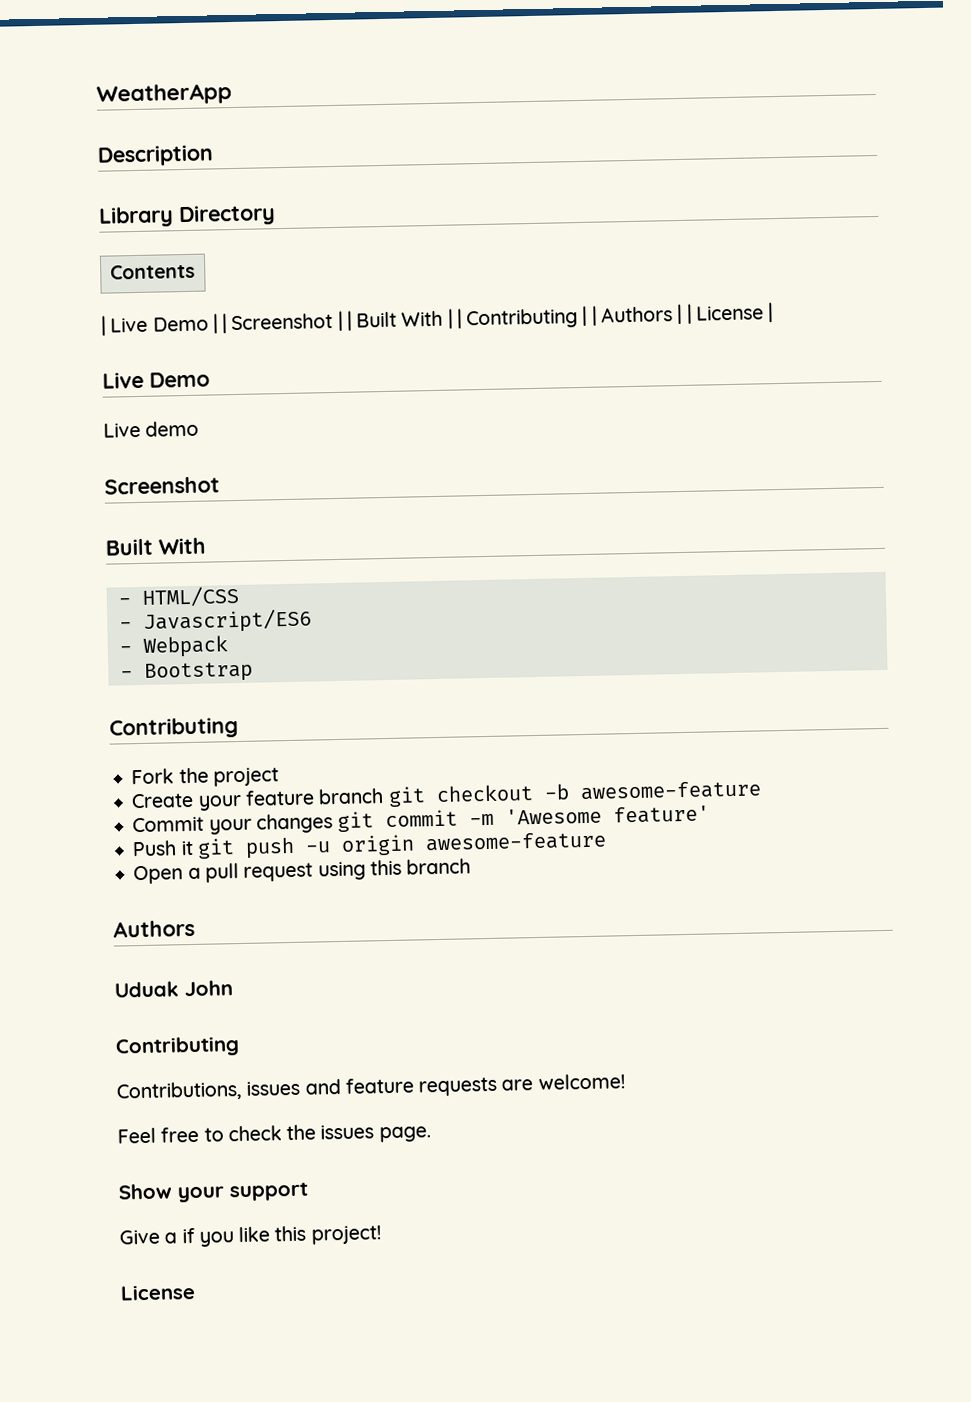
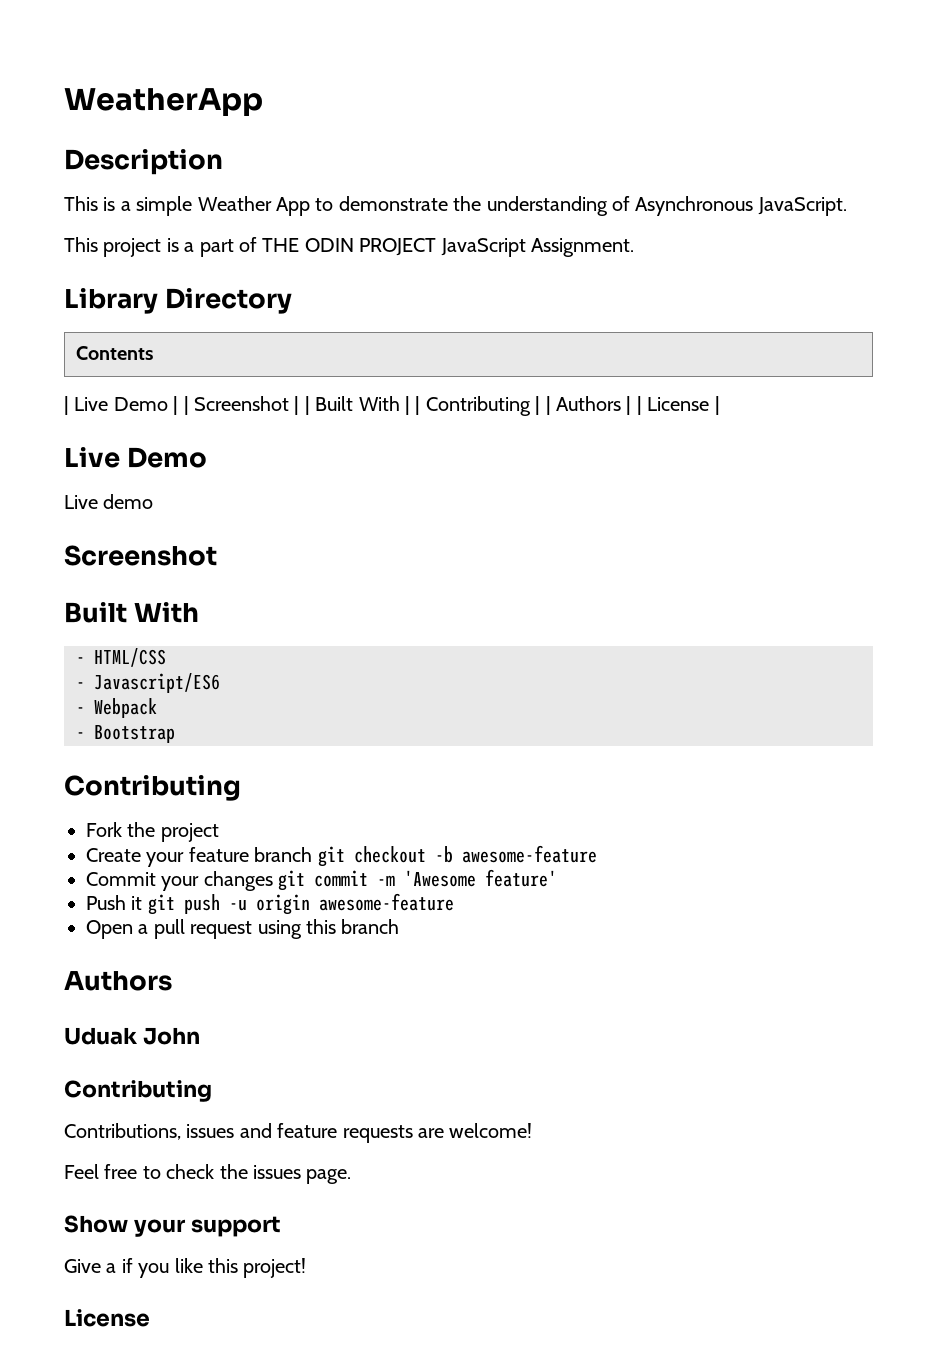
(214, 155) none -> [64,196,847,216] [64,237,634,257] // This is a simple Weather App to demonstrate the understanding of Asynchronous JavaScript. // This project is a part of THE ODIN PROJECT JavaScript Assignment.

